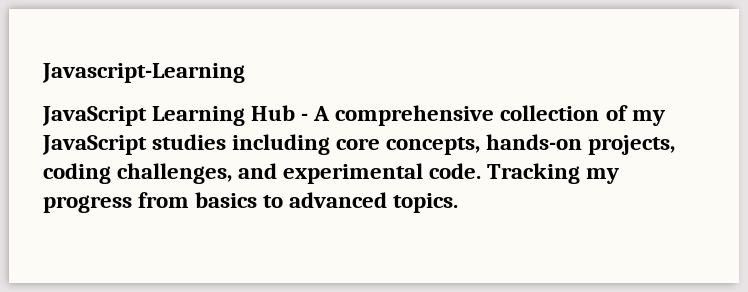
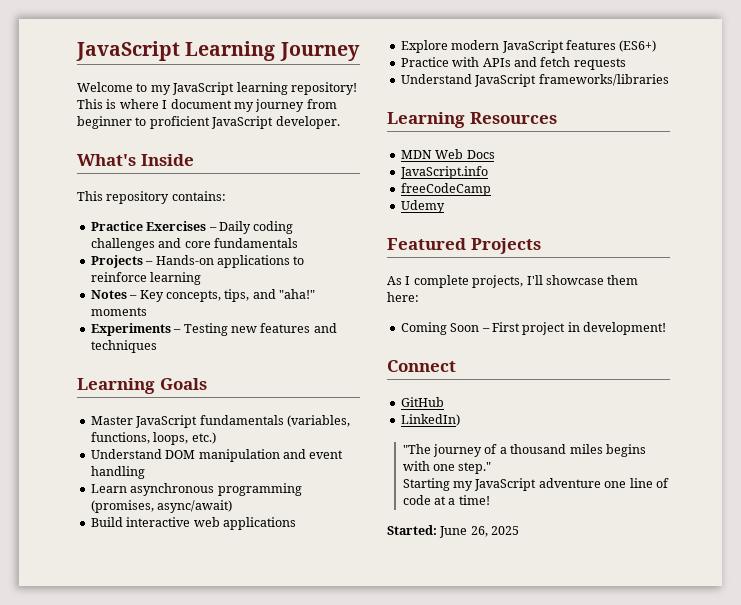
[42,63,245,83] Javascript-Learning // -> (76, 51) none
[251,105,665,126] [42,134,676,155] [43,163,620,184] [43,192,459,213] Hub - A comprehensive collection of my JavaScript studies including core concepts, hands-on projects, coding challenges, and experimental code. Tracking my progress from basics to advanced topics. -> [279,42,360,61] [77,82,357,95] [77,99,337,112] [77,116,340,129] [77,154,194,166] [77,191,226,204] [90,221,294,234] [90,238,298,251] [90,255,305,268] [90,272,202,285] [90,289,315,302] [90,307,147,316] [90,323,337,336] [90,340,157,353] [77,378,207,394] [90,415,350,428] [90,432,216,445] [90,449,344,462] [90,466,145,479] [90,483,302,496] [90,500,233,513] [90,517,296,530] [400,40,657,53] [400,57,626,70] [400,74,669,87] [387,112,557,128] [400,149,495,159] [399,166,488,179] [400,183,491,196] [400,200,445,213] [387,238,541,254] [387,275,639,288] [387,292,419,302] [400,322,666,335] [387,360,456,372] [400,397,444,407] [400,414,460,426] [402,444,646,457] [402,461,492,474] [402,478,669,491] [402,495,490,505] [387,525,520,538] Journey // Welcome to my JavaScript learning repository! This is where I document my journey from beginner to proficient JavaScript developer. // What's Inside // This repository contains: // Practice Exercises – Daily coding challenges and core fundamentals // Projects – Hands-on applications to reinforce learning // Notes – Key concepts, tips, and "aha!" moments // Experiments – Testing new features and techniques // Learning Goals // Master JavaScript fundamentals (variables, functions, loops, etc.) // Understand DOM manipulation and event handling // Learn asynchronous programming (promises, async/await) // Build interactive web applications // Explore modern JavaScript features (ES6+) // Practice with APIs and fetch requests // Understand JavaScript frameworks/libraries // Learning Resources // MDN Web Docs // JavaScript.info // freeCodeCamp // Udemy // Featured Projects // As I complete projects, I'll showcase them here: // Coming Soon – First project in development! // Connect // GitHub // LinkedIn) // "The journey of a thousand miles begins with one step." // Starting my JavaScript adventure one line of code at a time! // Started: June 26, 2025

